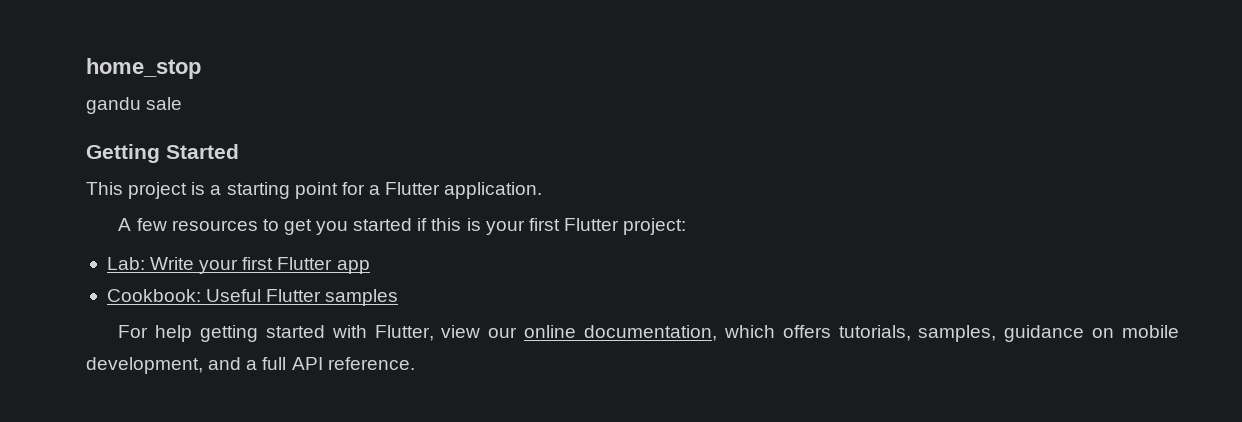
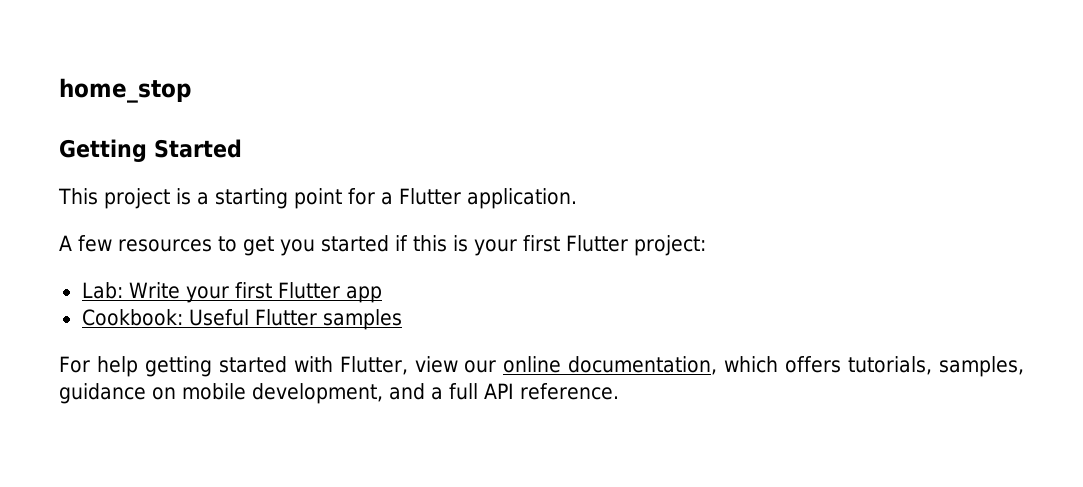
[86,97,183,114] // gandu sale -> (191, 90) none

